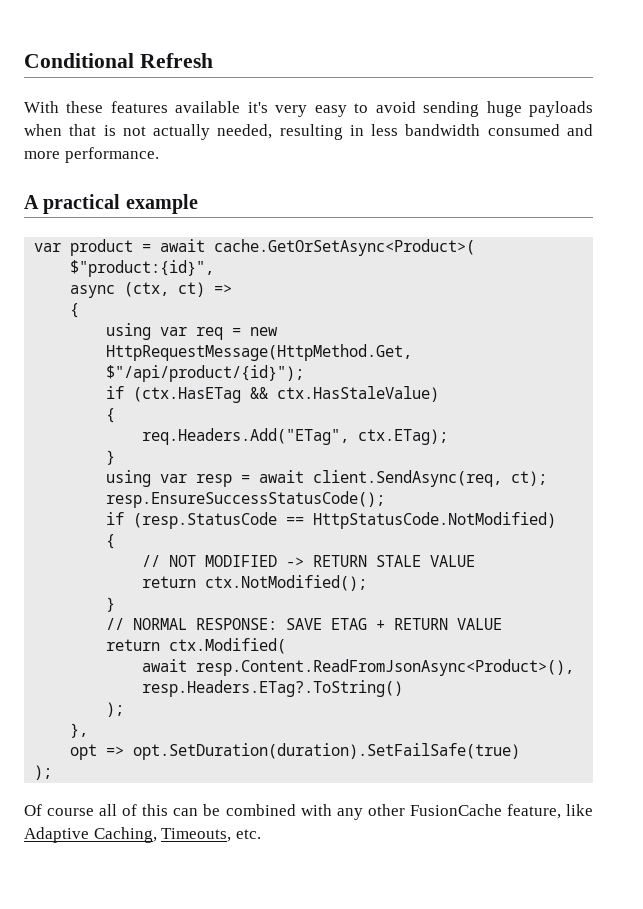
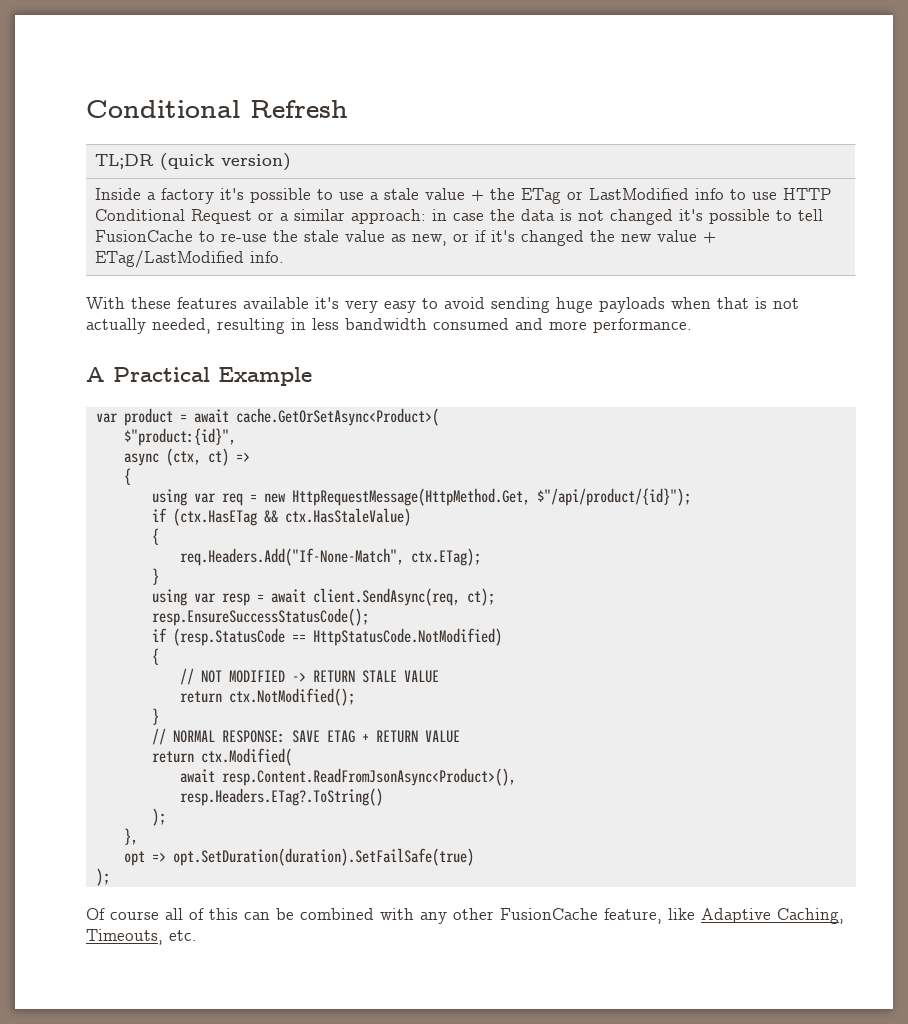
(213, 60) none -> [95,153,292,171] [95,188,832,204] [95,209,824,225] [95,230,717,246] [95,250,285,268] // TL;DR (quick version) // Inside a factory it's possible to use a stale value + the ETag or LastModified info to use HTTP Conditional Request or a similar approach: in case the data is not changed it's possible to tell FusionCache to re-use the stale value as new, or if it's changed the new value + ETag/LastModified info.
[43,194,198,214] practical example -> [113,367,312,386] Practical Example
[142,428,350,445] req.Headers.Add("ETag", -> [179,548,404,566] req.Headers.Add("If-None-Match",

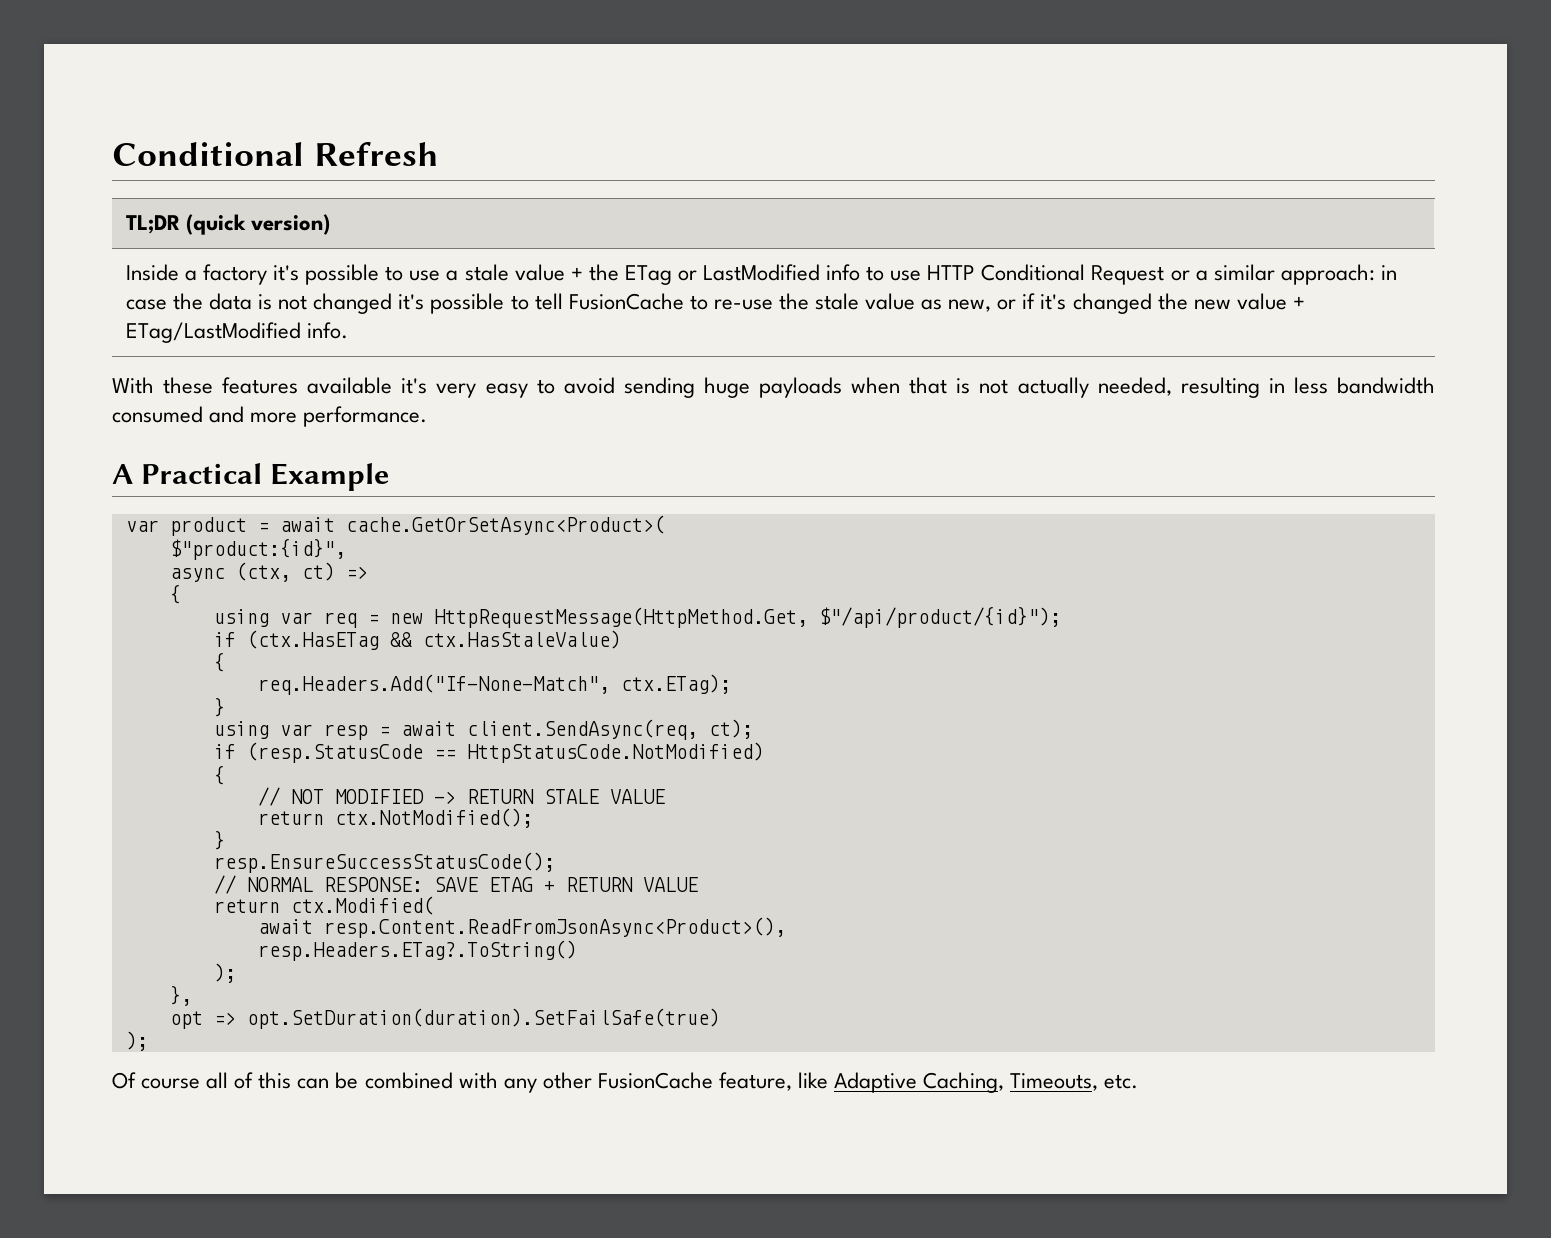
[151,608,369,626] // resp.EnsureSuccessStatusCode(); -> (753, 729) none
(159, 716) none -> [213,852,555,873] // resp.EnsureSuccessStatusCode();

